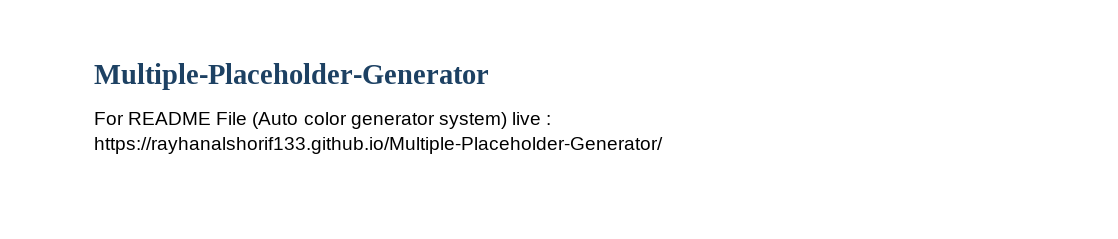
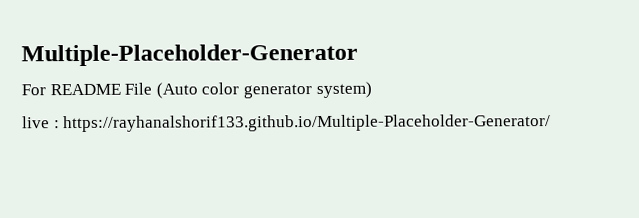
(507, 120) none -> (372, 90) //

